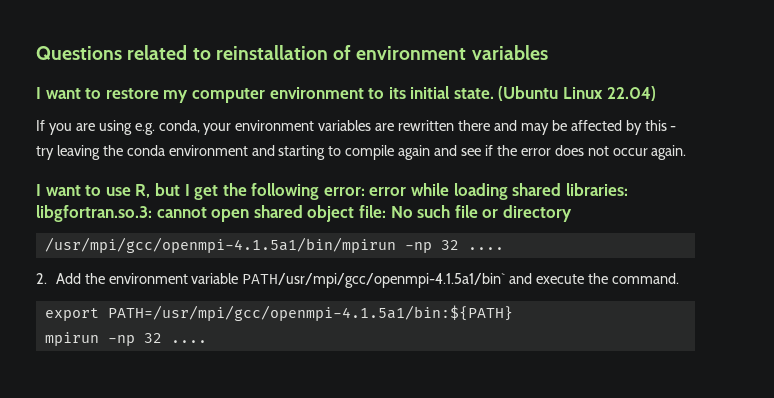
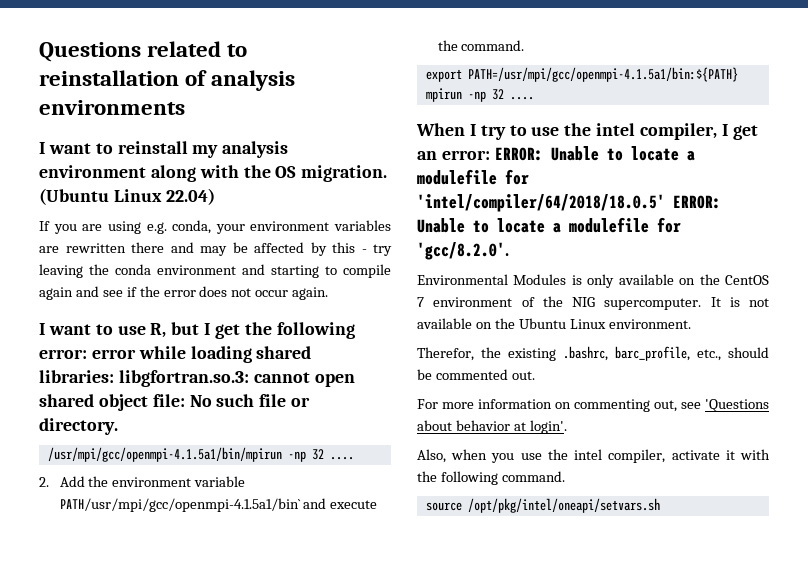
[356,45,548,60] [36,86,494,103] environment variables // I want to restore my computer environment to its initial state. -> [211,70,296,91] [39,100,185,115] [39,141,289,158] [39,165,388,182] analysis environments // I want to reinstall my analysis environment along with the OS migration.
[502,205,572,222] directory -> [39,418,118,435] directory.
(207, 341) none -> [416,123,758,140] [417,146,695,161] [417,169,529,185] [417,194,721,212] [417,217,681,233] [417,242,509,260] [417,274,770,288] [417,296,769,310] [417,318,691,329] [417,346,769,361] [417,369,535,380] [417,399,769,412] [417,420,567,434] [417,449,770,463] [417,471,565,485] [425,498,660,513] // When I try to use the intel compiler, I get an error: ERROR: Unable to locate a modulefile for 'intel/compiler/64/2018/18.0.5' ERROR: Unable to locate a modulefile for 'gcc/8.2.0'. // Environmental Modules is only available on the CentOS 7 environment of the NIG supercomputer. It is not available on the Ubuntu Linux environment. // Therefor, the existing .bashrc, barc_profile, etc., should be commented out. // For more information on commenting out, see 'Questions about behavior at login'. // Also, when you use the intel compiler, activate it with the following command. // source /opt/pkg/intel/oneapi/setvars.sh

